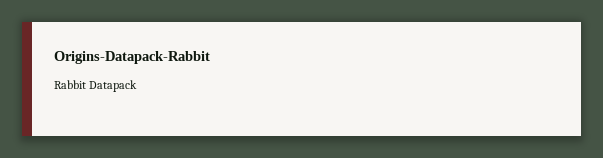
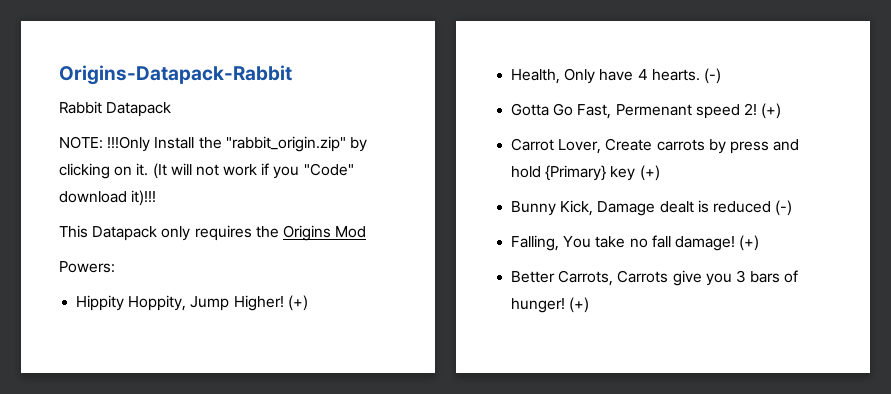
(138, 86) none -> [59,136,367,152] [59,163,354,179] [59,190,157,206] [59,225,367,241] [59,261,115,273] [76,295,308,311] [511,68,721,84] [511,103,782,119] [511,138,800,154] [511,165,660,181] [511,200,793,216] [511,235,760,251] [511,270,799,286] [511,297,590,313] // NOTE: !!!Only Install the "rabbit_origin.zip" by clicking on it. (It will not work if you "Code" download it)!!! // This Datapack only requires the Origins Mod // Powers: // Hippity Hoppity, Jump Higher! (+) // Health, Only have 4 hearts. (-) // Gotta Go Fast, Permenant speed 2! (+) // Carrot Lover, Create carrots by press and hold {Primary} key (+) // Bunny Kick, Damage dealt is reduced (-) // Falling, You take no fall damage! (+) // Better Carrots, Carrots give you 3 bars of hunger! (+)

